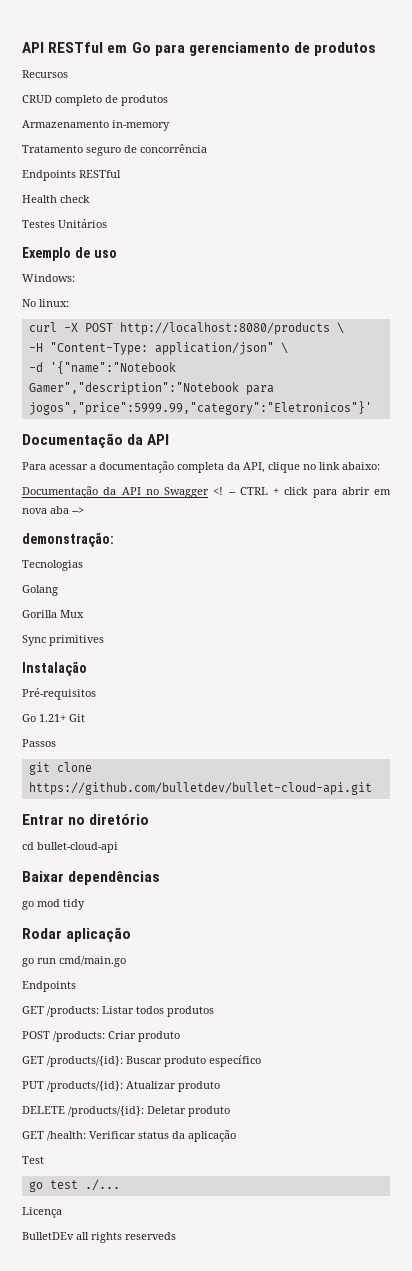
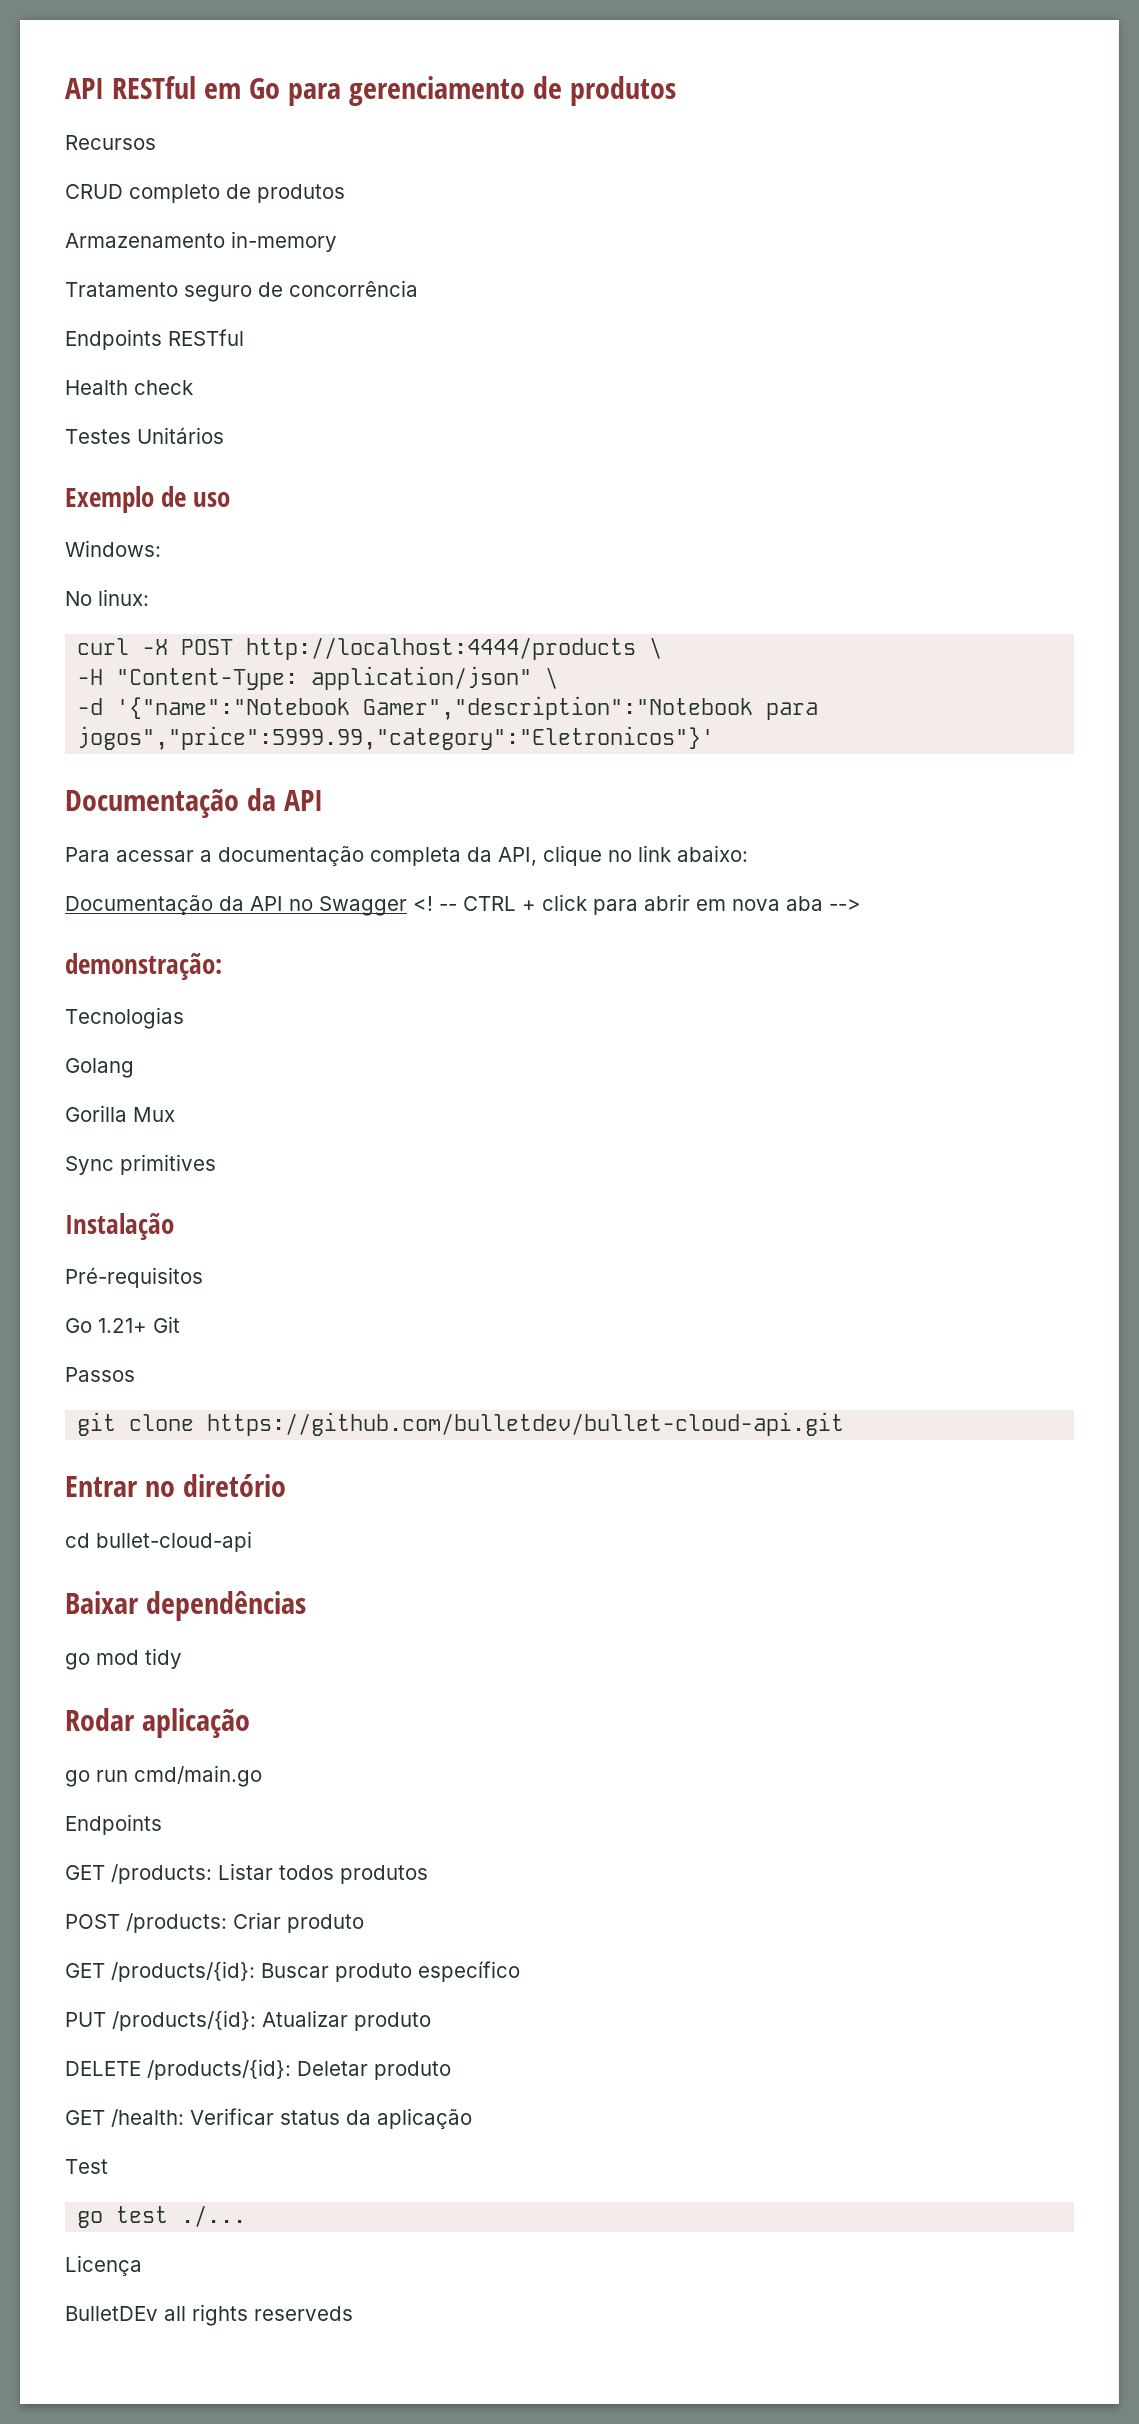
[119,322,330,335] http://localhost:8080/products -> [246,637,637,660] http://localhost:4444/products

